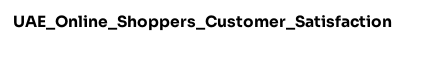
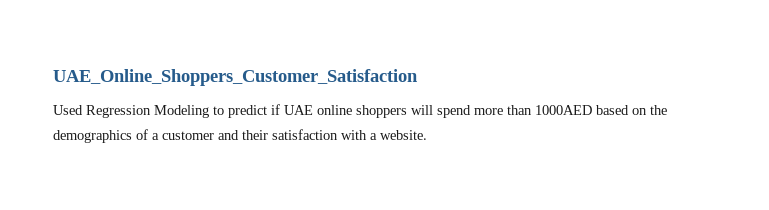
(392, 23) none -> [53,104,667,118] [53,129,427,143] // Used Regression Modeling to predict if UAE online shoppers will spend more than 1000AED based on the demographics of a customer and their satisfaction with a website.

